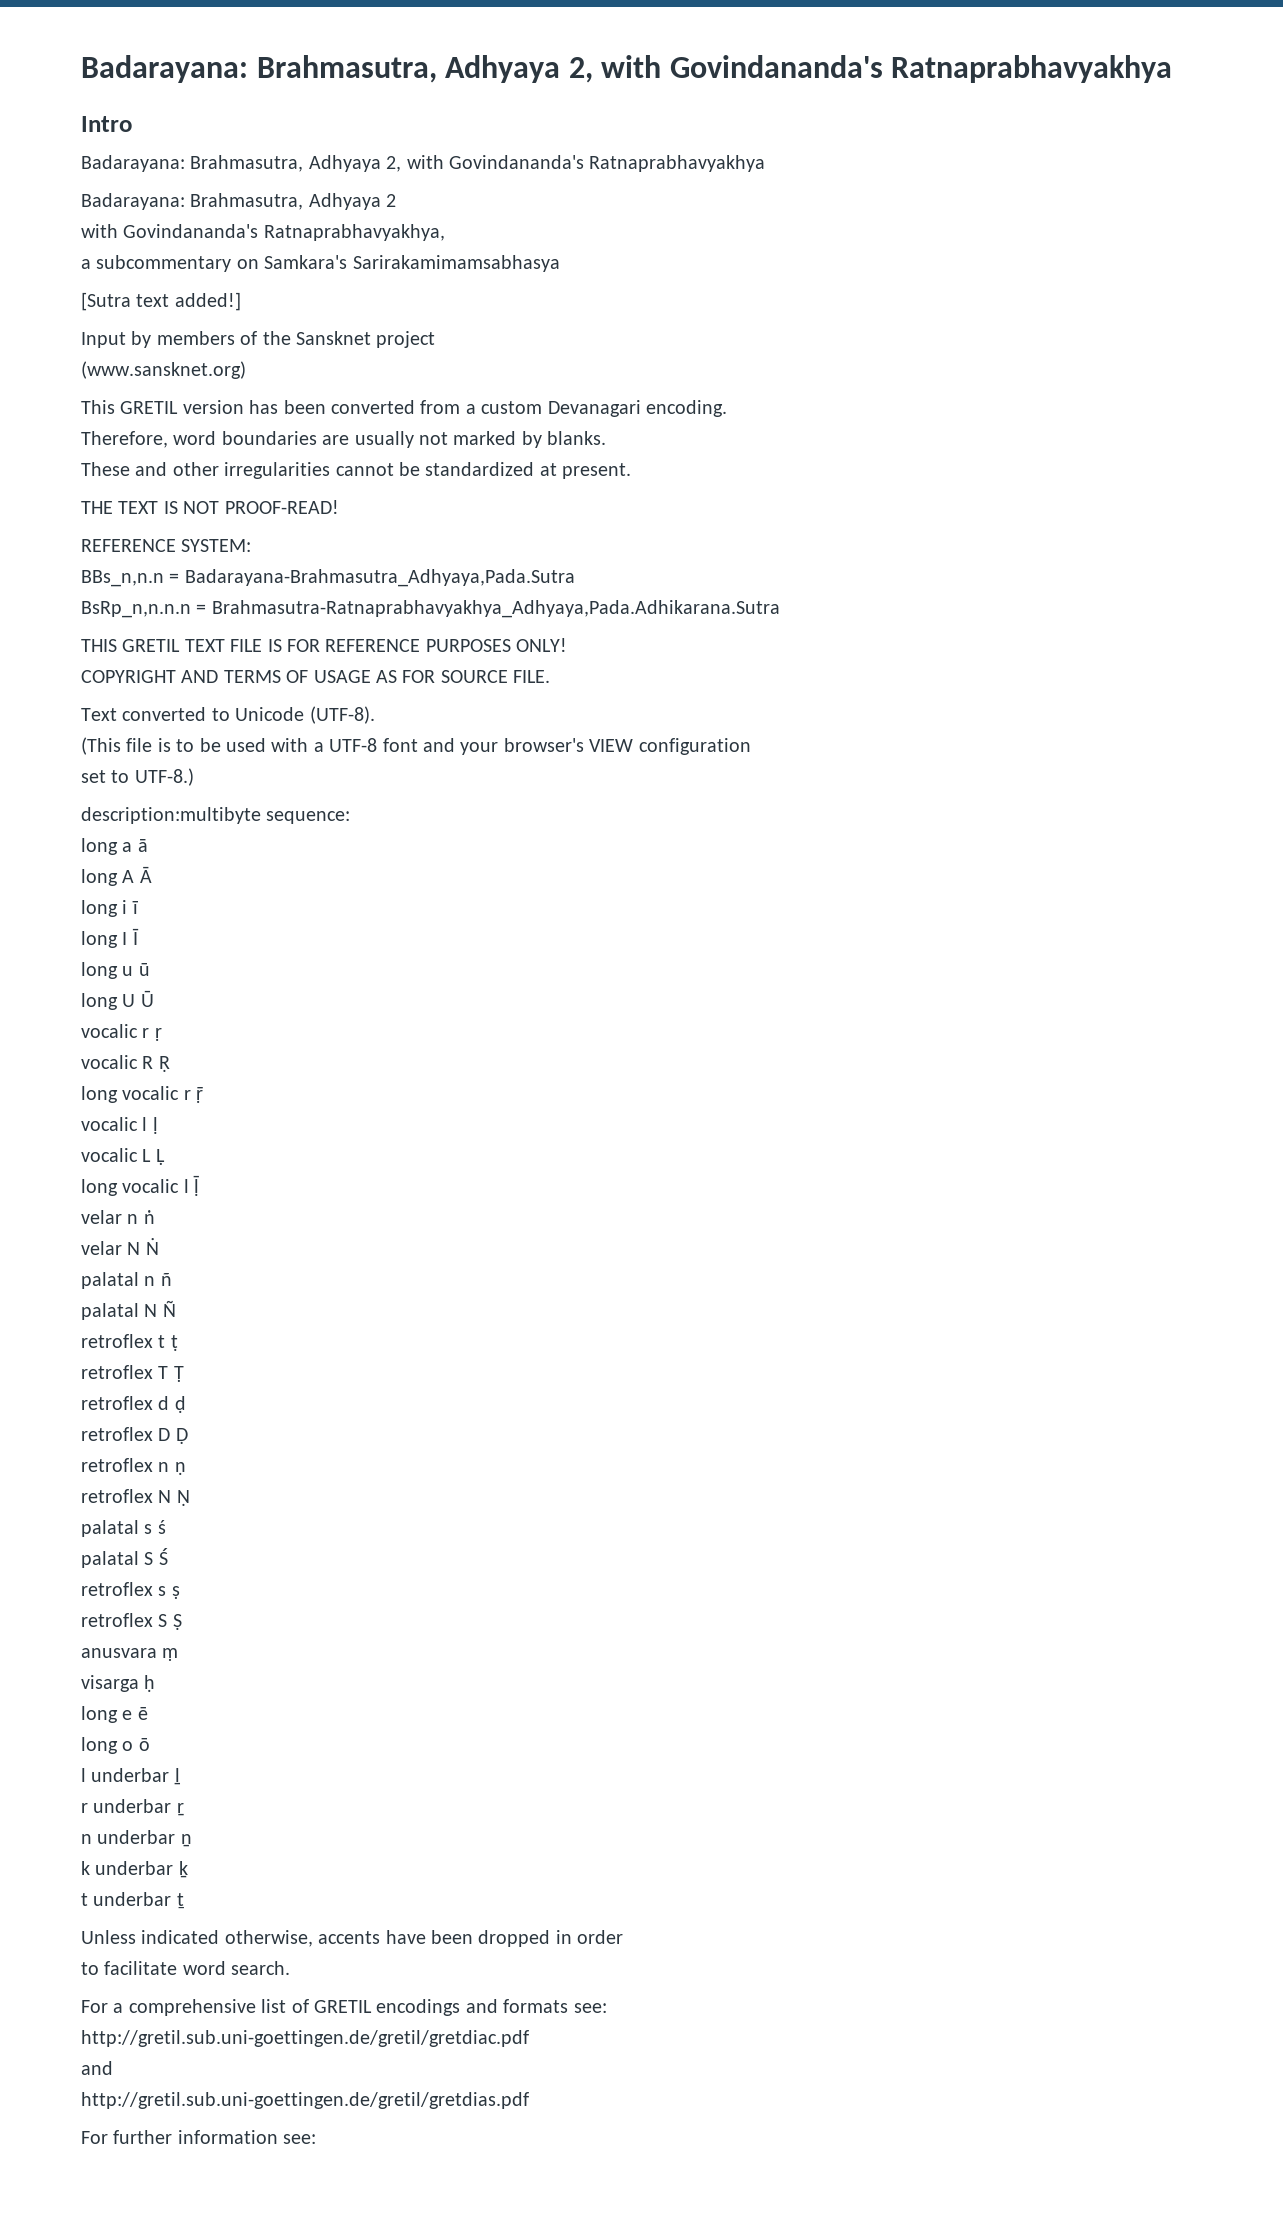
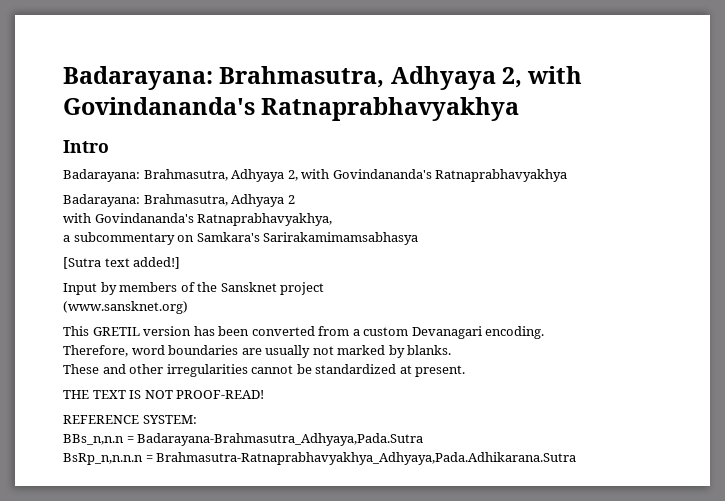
[81,638,568,652] [81,670,551,683] [81,706,375,724] [81,737,751,755] [81,768,194,786] [81,807,351,824] [81,838,148,855] [81,866,152,886] [81,900,138,917] [81,928,139,948] [81,962,150,979] [81,990,154,1010] [81,1024,162,1041] [81,1055,170,1072] [81,1086,204,1103] [81,1117,158,1134] [81,1148,165,1165] [81,1175,200,1196] [81,1210,155,1224] [81,1238,159,1255] [81,1272,172,1289] [81,1300,176,1320] [81,1334,178,1351] [81,1365,184,1382] [81,1396,186,1413] [81,1427,188,1444] [81,1458,186,1475] [81,1489,190,1506] [81,1520,166,1537] [81,1548,168,1568] [81,1582,180,1599] [81,1613,182,1630] [81,1648,179,1661] [81,1675,156,1692] [81,1706,148,1723] [81,1737,150,1754] [81,1768,181,1785] [81,1799,184,1816] [81,1830,192,1847] [81,1861,188,1878] [81,1892,184,1909] [81,1930,624,1947] [81,1961,291,1975] [81,1999,607,2016] [81,2030,529,2047] [81,2061,113,2075] [81,2092,529,2109] [81,2130,317,2144] // THIS GRETIL TEXT FILE IS FOR REFERENCE PURPOSES ONLY! // COPYRIGHT AND TERMS OF USAGE AS FOR SOURCE FILE. // Text converted to Unicode (UTF-8). // (This file is to be used with a UTF-8 font and your browser's VIEW configuration // set to UTF-8.) // description:multibyte sequence: // long a ā // long A Ā // long i ī // long I Ī // long u ū // long U Ū // vocalic r ṛ // vocalic R Ṛ // long vocalic r ṝ // vocalic l ḷ // vocalic L Ḷ // long vocalic l ḹ // velar n ṅ // velar N Ṅ // palatal n ñ // palatal N Ñ // retroflex t ṭ // retroflex T Ṭ // retroflex d ḍ // retroflex D Ḍ // retroflex n ṇ // retroflex N Ṇ // palatal s ś // palatal S Ś // retroflex s ṣ // retroflex S Ṣ // anusvara ṃ // visarga ḥ // long e ē // long o ō // l underbar ḻ // r underbar ṟ // n underbar ṉ // k underbar ḵ // t underbar ṯ // Unless indicated otherwise, accents have been dropped in order // to facilitate word search. // For a comprehensive list of GRETIL encodings and formats see: // http://gretil.sub.uni-goettingen.de/gretil/gretdiac.pdf // and // http://gretil.sub.uni-goettingen.de/gretil/gretdias.pdf // For further information see: -> (577, 458) none

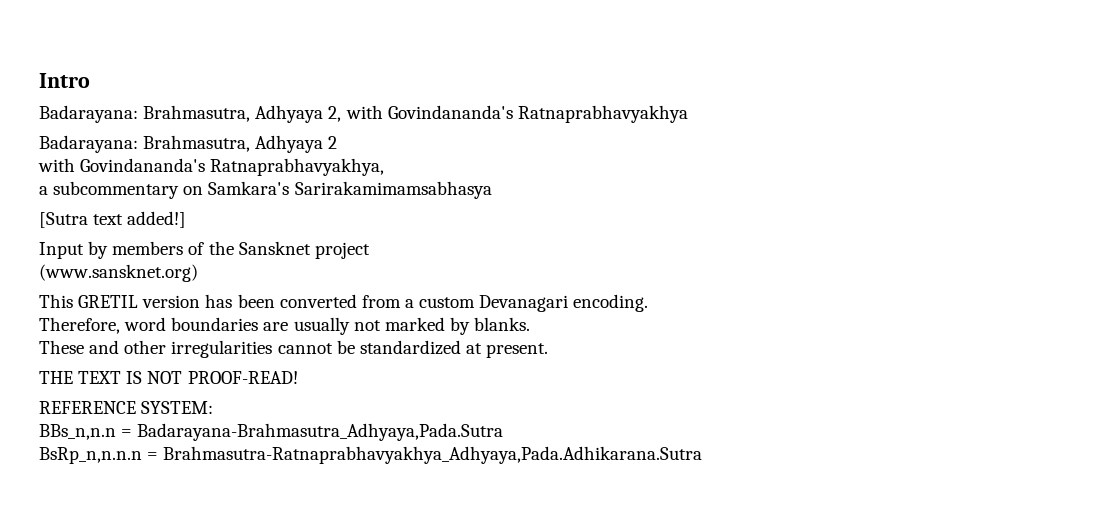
[63,66,583,90] [63,97,520,121] Badarayana: Brahmasutra, Adhyaya 2, with Govindananda's Ratnaprabhavyakhya // -> (39, 80) none

